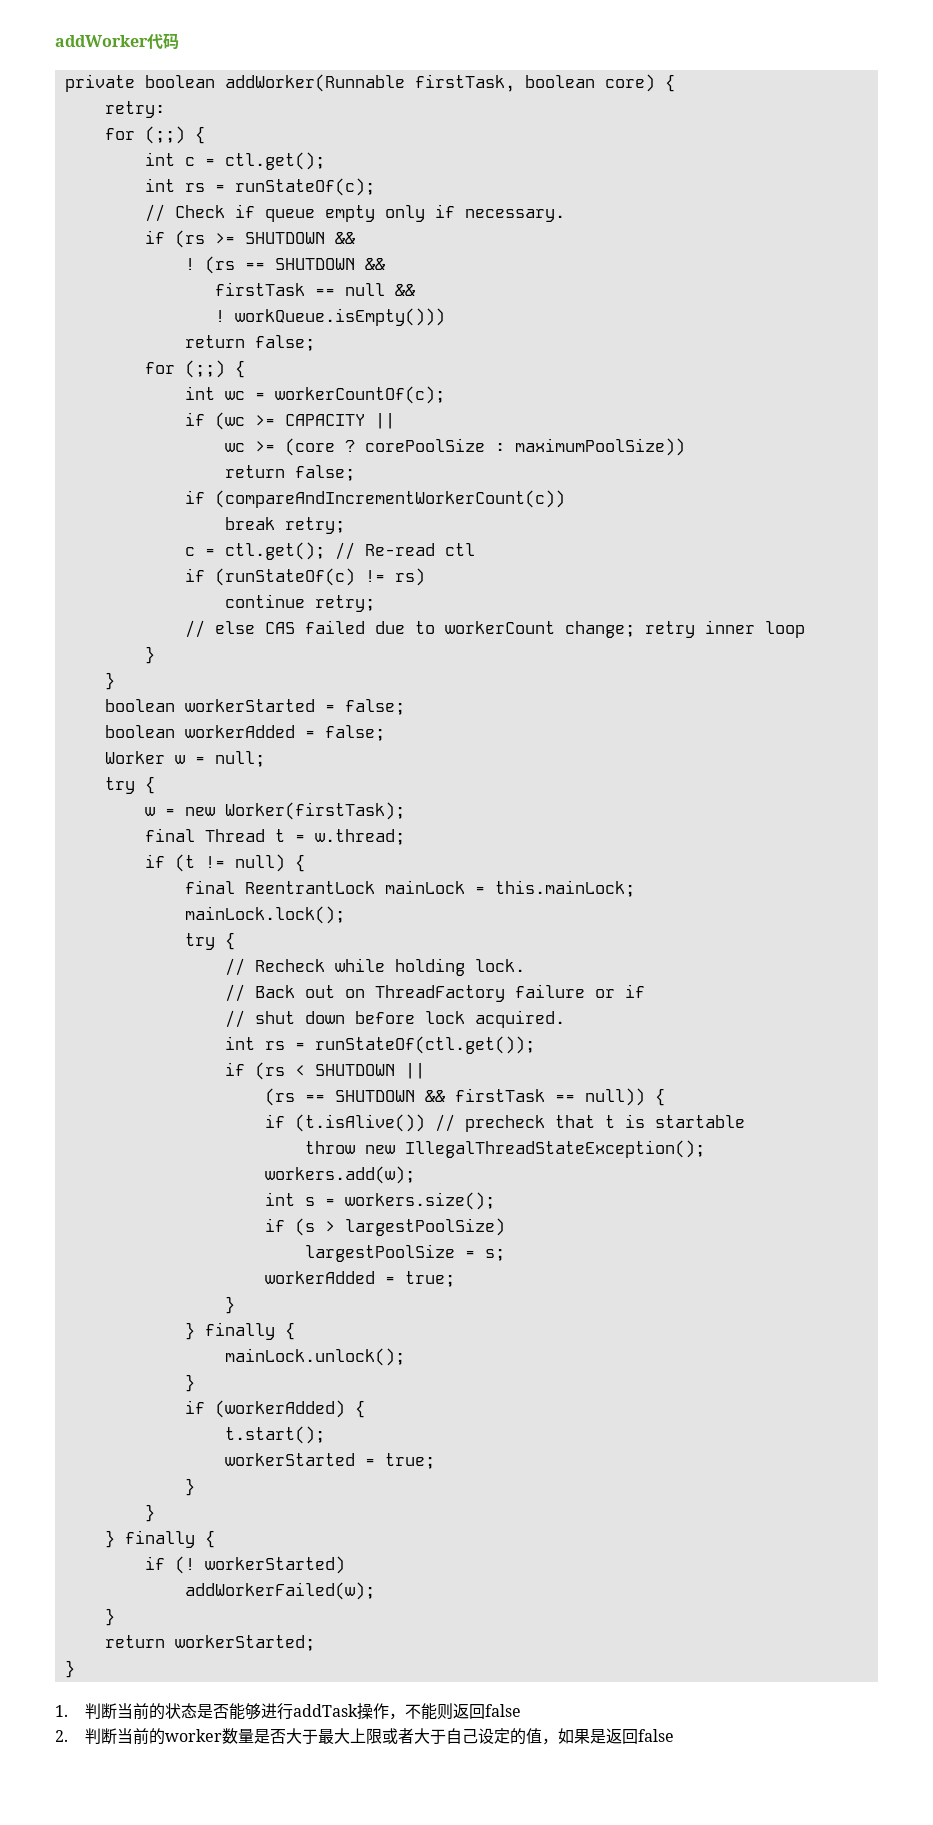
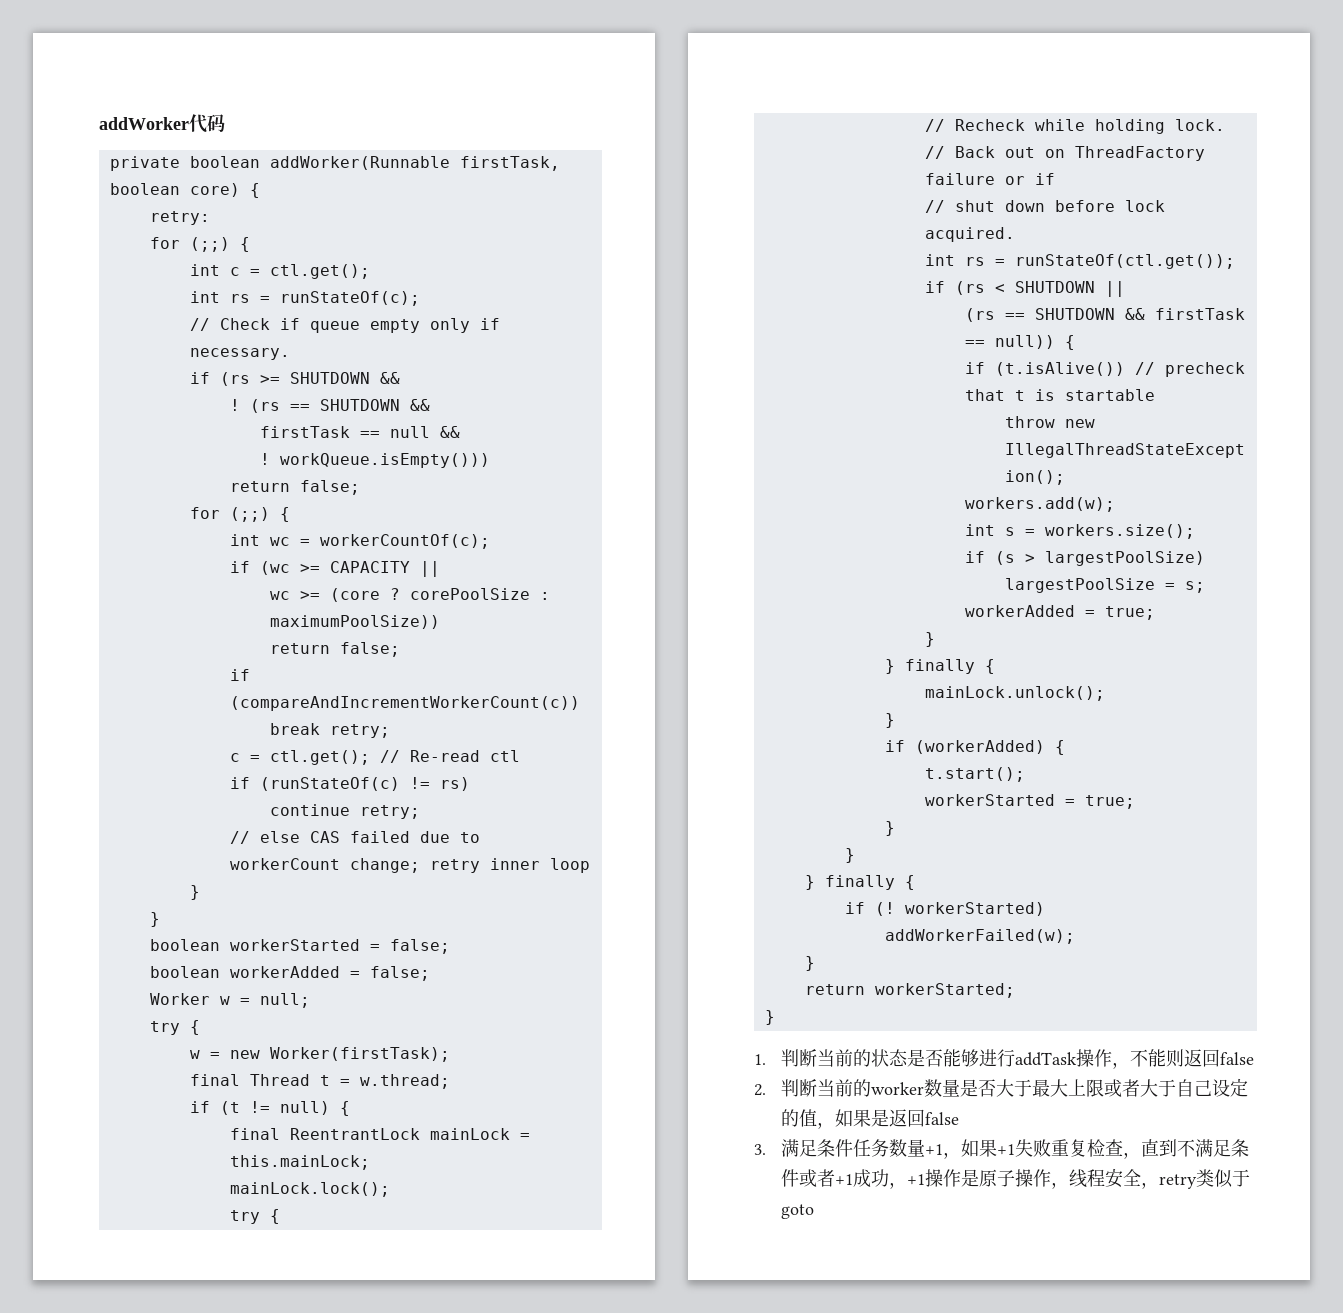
(675, 1735) none -> [754,1139,1250,1159] [781,1168,1251,1189] [781,1204,815,1219] // 3.满足条件任务数量+1，如果+1失败重复检查，直到不满足条件或者+1成功，+1操作是原子操作，线程安全，retry类似于goto

